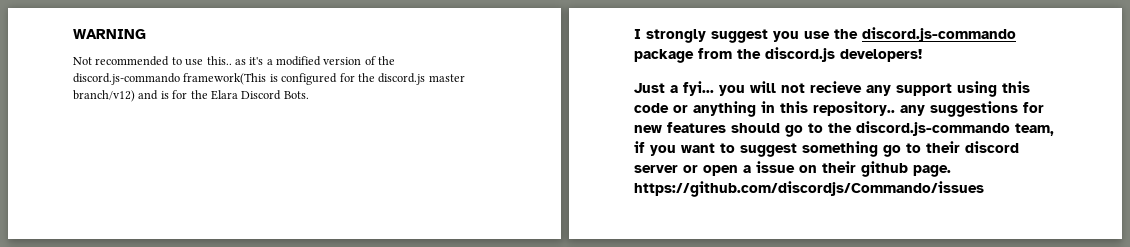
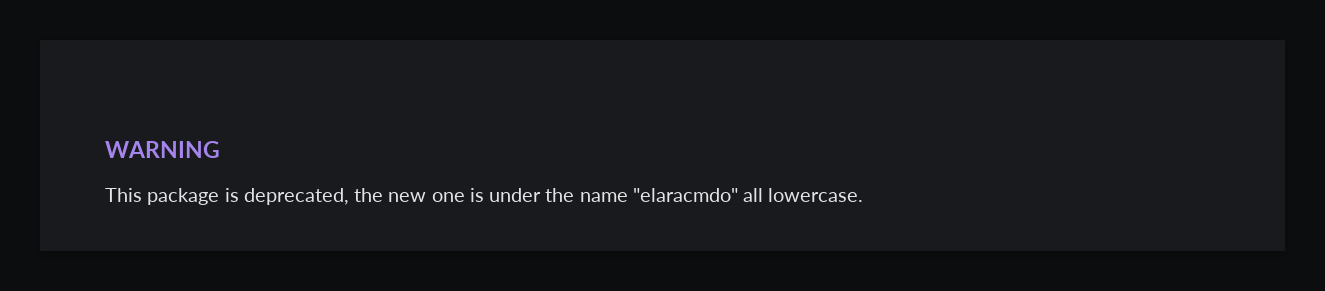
[73,56,396,66] [73,73,465,85] [73,90,309,102] [634,27,1016,43] [634,47,922,63] [634,81,1030,97] [634,101,1044,117] [634,121,1054,137] [634,141,1019,157] [634,161,951,177] [634,181,984,197] Not recommended to use this.. as it's a modified version of the discord.js-commando framework(This is configured for the discord.js master branch/v12) and is for the Elara Discord Bots. // I strongly suggest you use the discord.js-commando package from the discord.js developers! // Just a fyi... you will not recieve any support using this code or anything in this repository.. any suggestions for new features should go to the discord.js-commando team, if you want to suggest something go to their discord server or open a issue on their github page. https://github.com/discordjs/Commando/issues -> [105,188,864,205] This package is deprecated, the new one is under the name "elaracmdo" all lowercase.

